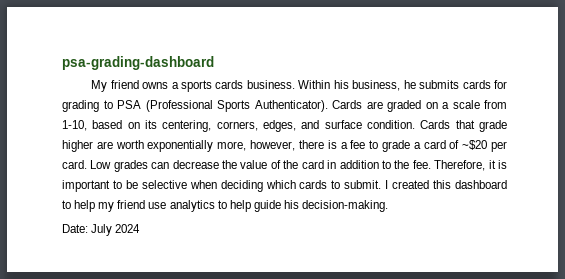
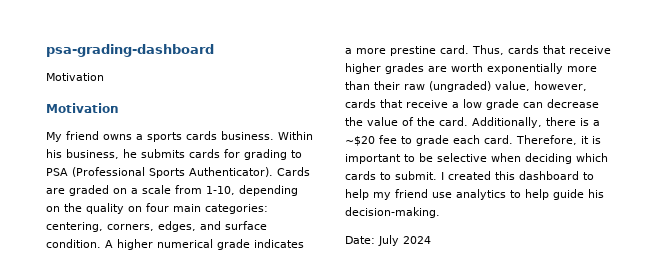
(214, 63) none -> [46,73,104,81] [46,103,119,113] // Motivation // Motivation
[92,120,157,129] based on its -> [239,185,298,196] [46,203,268,214] depending on the quality on four main categories:
[420,120,507,132] [62,140,507,152] [62,160,148,172] Cards that grade higher are worth exponentially more, however, there is a fee to grade a card of ~$20 per card. Low grades -> [105,239,304,250] [345,45,611,56] [345,63,597,74] [345,81,587,92] [345,99,519,110] A higher numerical grade indicates a more prestine card. Thus, cards that receive higher grades are worth exponentially more than their raw (ungraded) value, however, cards that receive a low grade
[301,160,431,169] card in addition to the fee. -> [439,117,600,128] [345,135,513,146] card. Additionally, there is a ~$20 fee to grade each card.

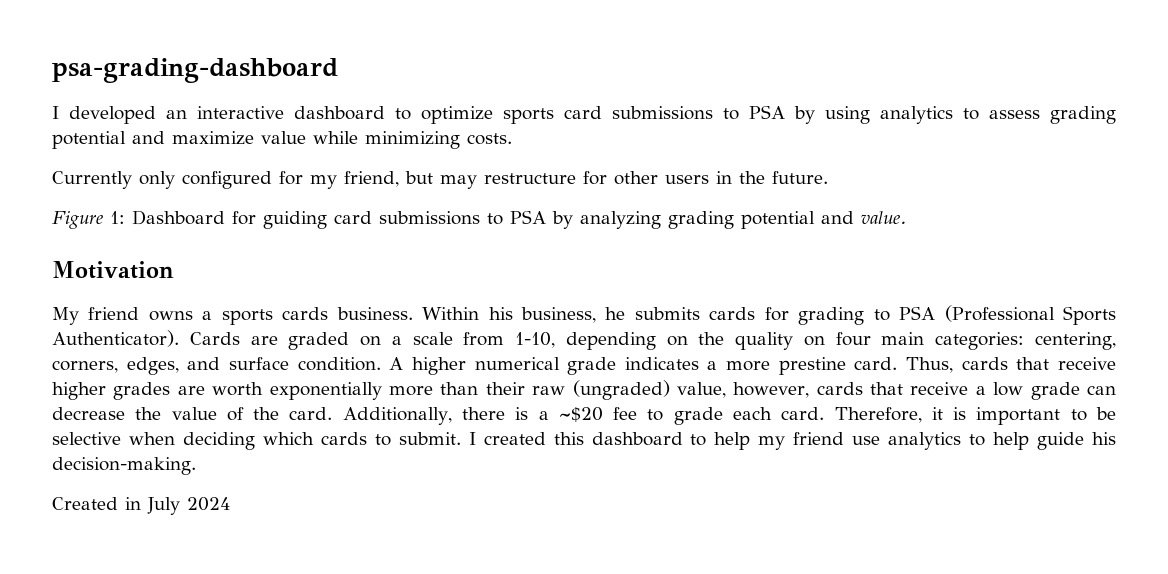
[46,73,104,81] Motivation -> [52,105,1116,124] [52,131,512,149] [52,171,828,189] [52,210,907,229] I developed an interactive dashboard to optimize sports card submissions to PSA by using analytics to assess grading potential and maximize value while minimizing costs. // Currently only configured for my friend, but may restructure for other users in the future. // Figure 1: Dashboard for guiding card submissions to PSA by analyzing grading potential and value.
[345,236,375,244] Date: -> [52,497,141,510] Created in

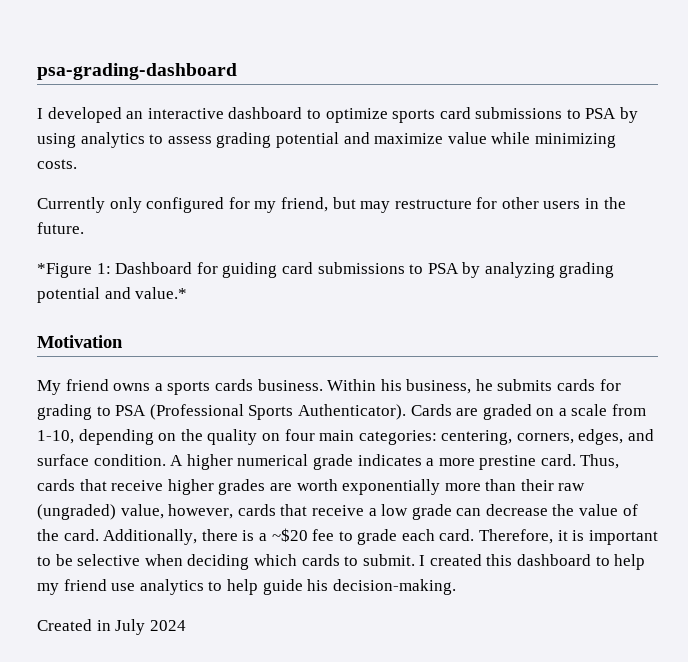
[52,211,103,229] Figure -> [37,263,92,278] *Figure
[861,211,907,224] value. -> [135,287,188,299] value.*

